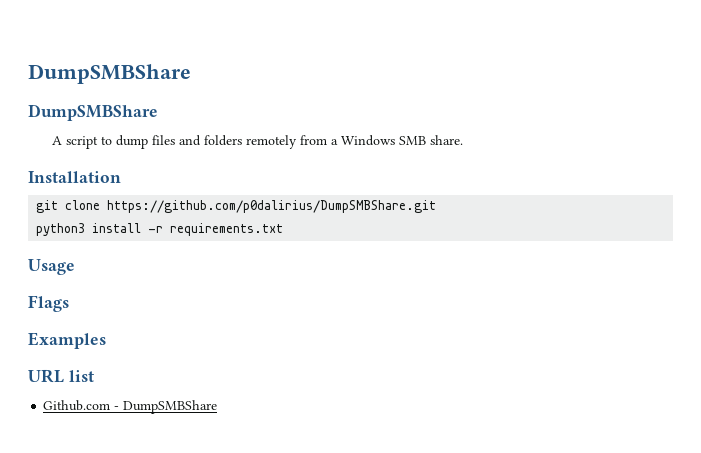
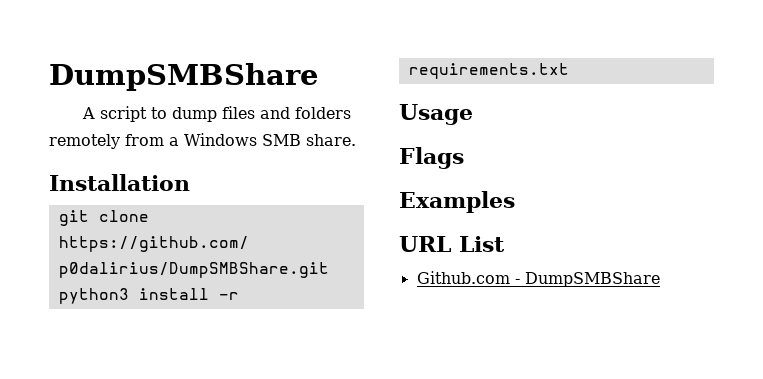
[28,64,191,84] [28,104,158,121] DumpSMBShare // DumpSMBShare -> [49,63,318,91] DumpSMBShare
[68,370,94,382] list -> [459,236,505,252] List

